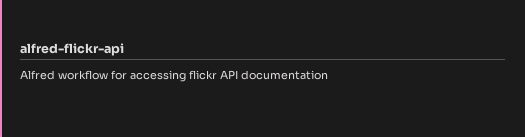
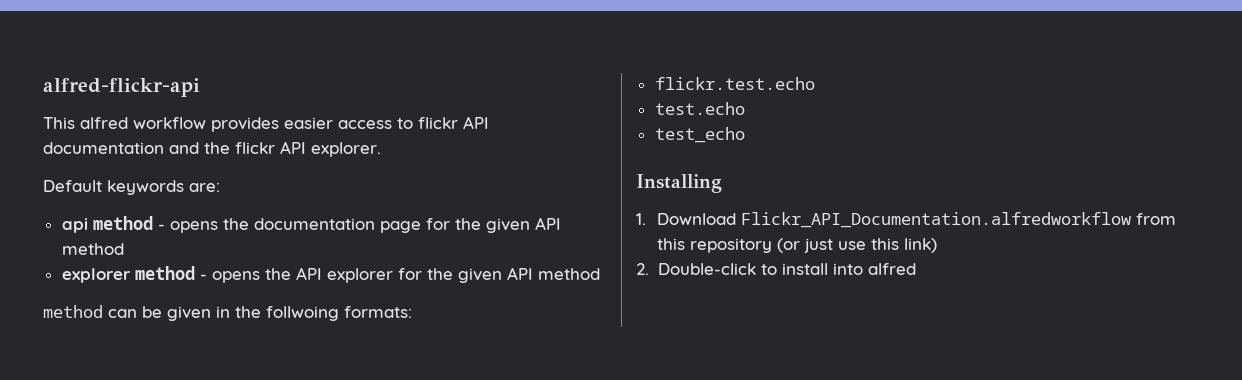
[20,70,328,82] Alfred workflow for accessing flickr API documentation -> [43,116,489,132] [43,141,381,157] [43,180,220,195] [61,216,561,233] [61,243,124,255] [61,266,600,283] [43,305,412,321] [654,77,815,90] [654,102,745,115] [654,127,745,143] [636,174,722,193] [636,212,1176,228] [656,238,937,253] [636,263,916,275] This alfred workflow provides easier access to flickr API documentation and the flickr API explorer. // Default keywords are: // api method - opens the documentation page for the given API method // explorer method - opens the API explorer for the given API method // method can be given in the follwoing formats: // flickr.test.echo // test.echo // test_echo // Installing // 1. Download Flickr_API_Documentation.alfredworkflow from this repository (or just use this link) // 2. Double-click to install into alfred

